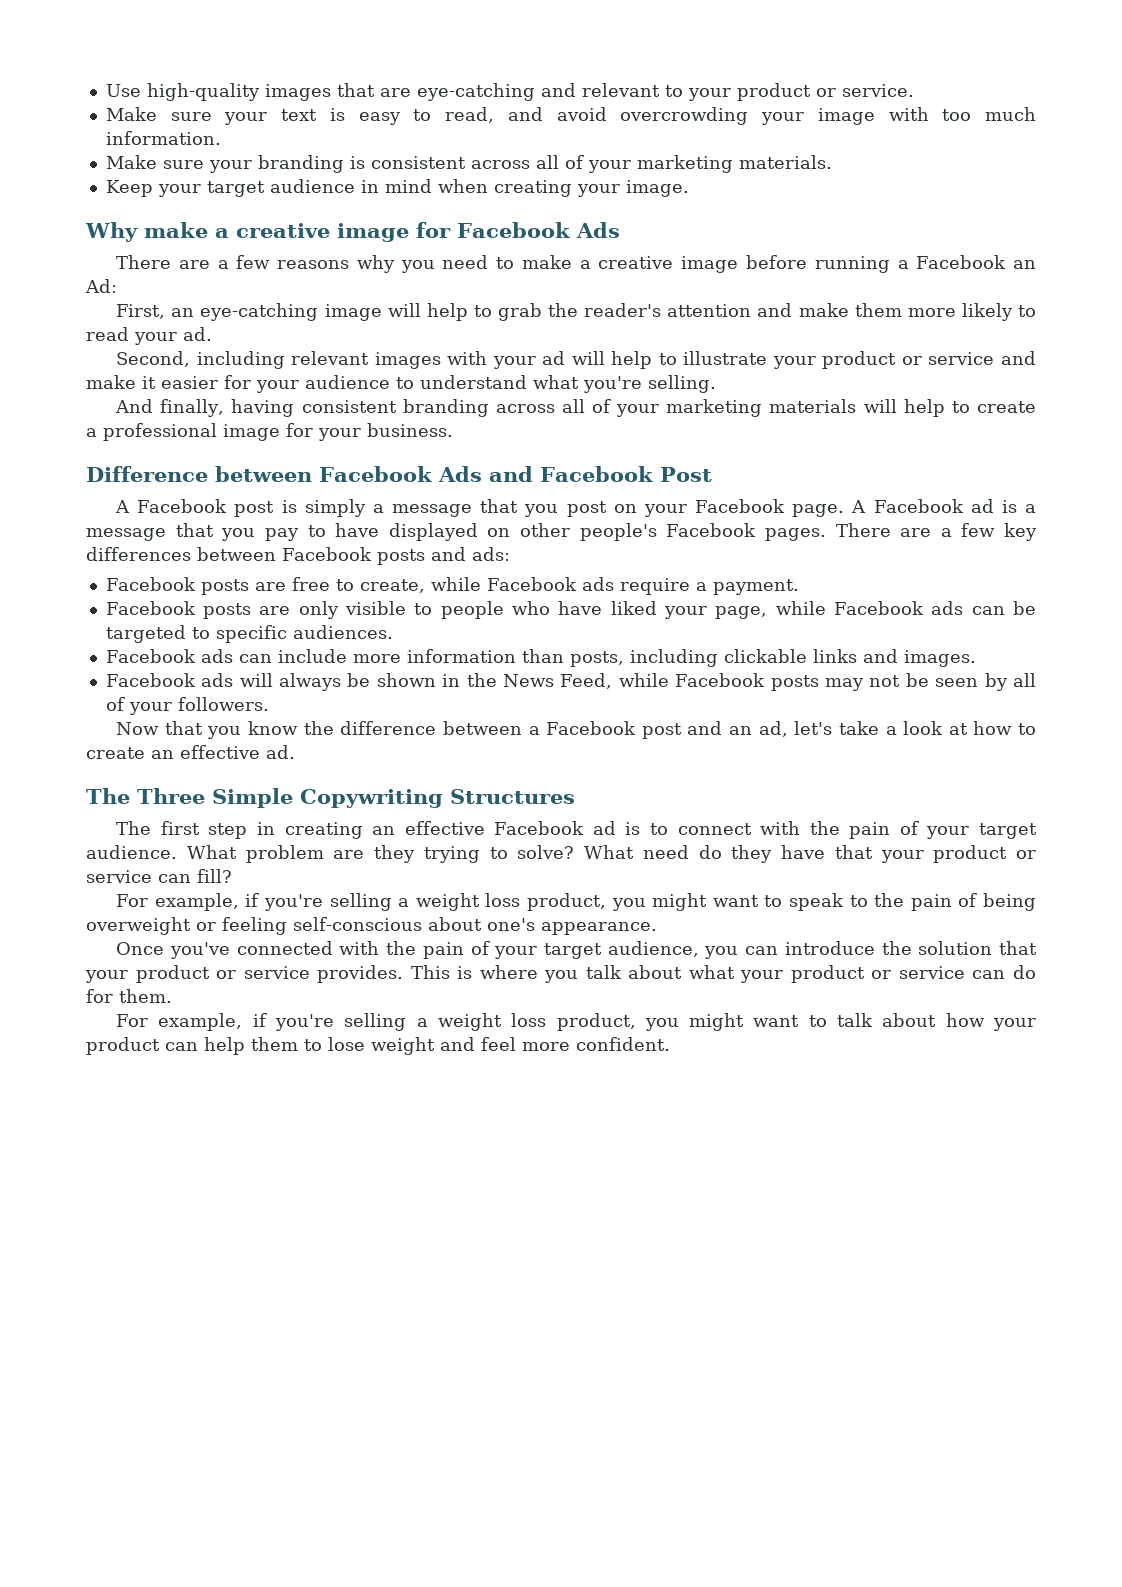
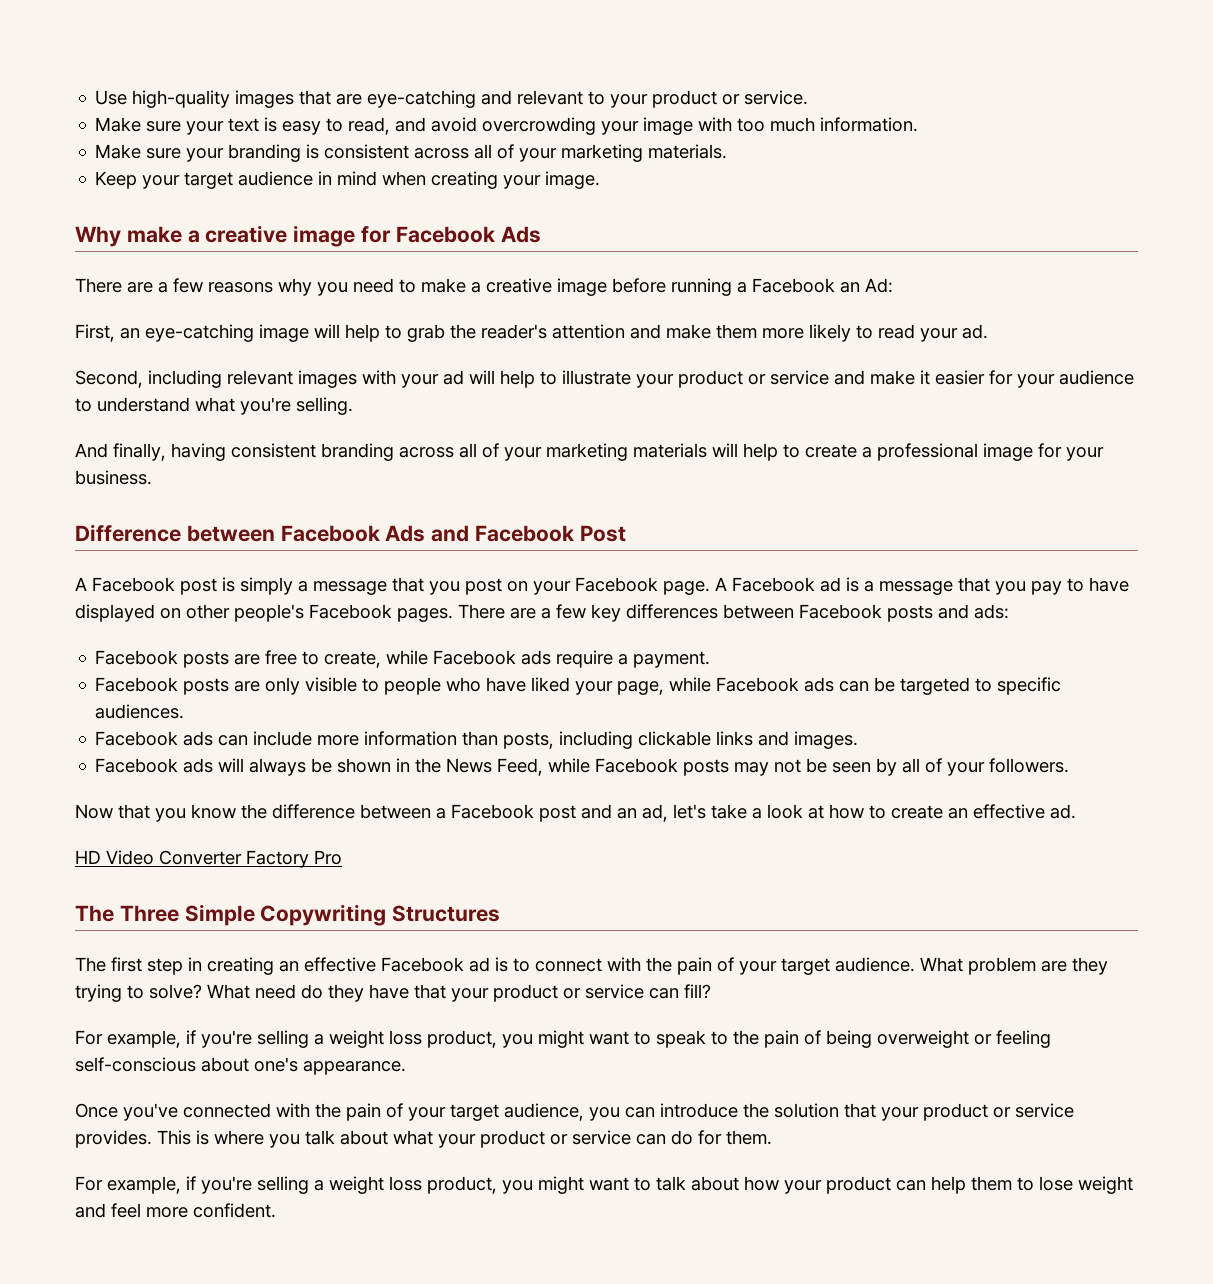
(295, 752) none -> [75,850,342,868] // HD Video Converter Factory Pro

